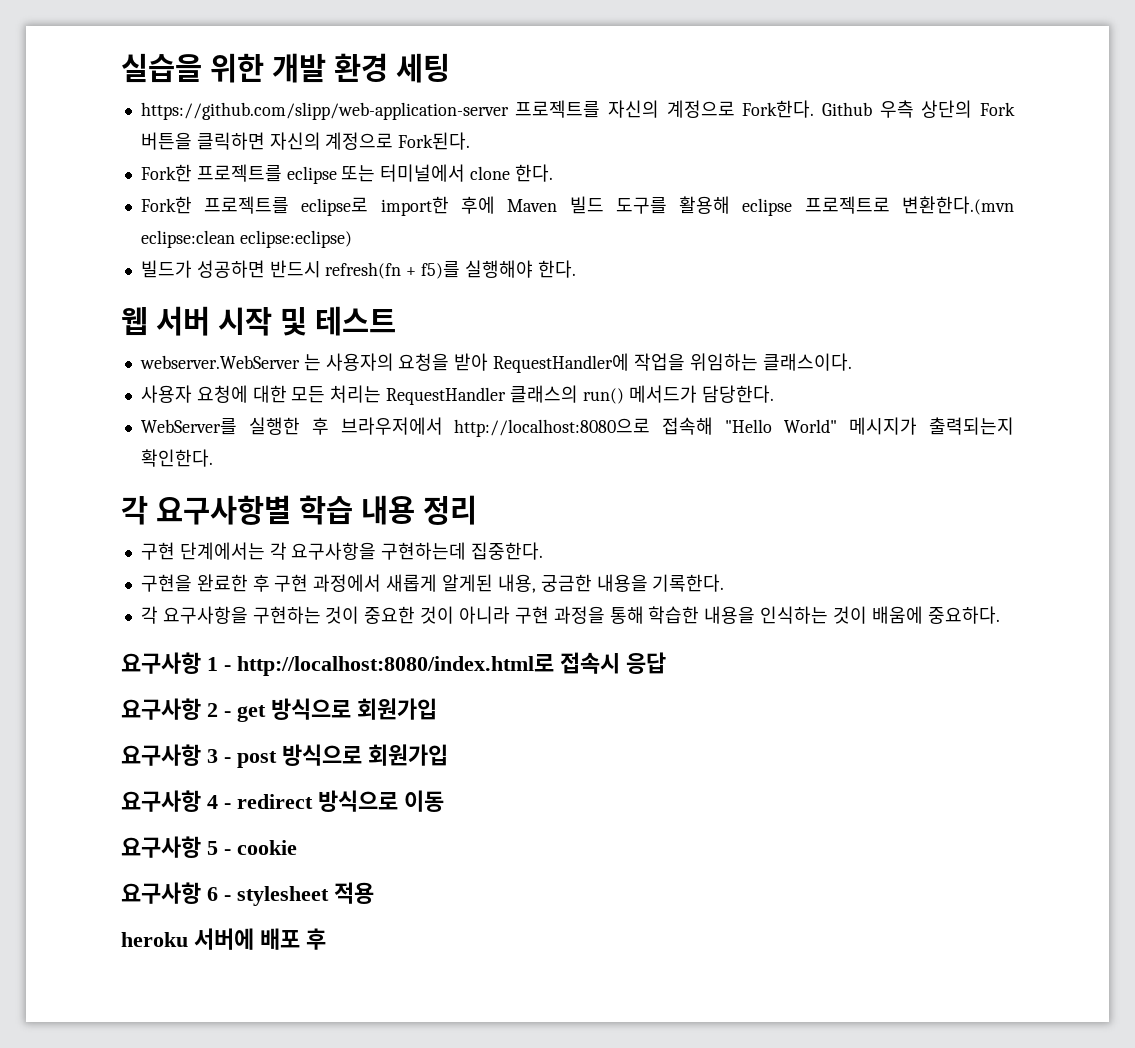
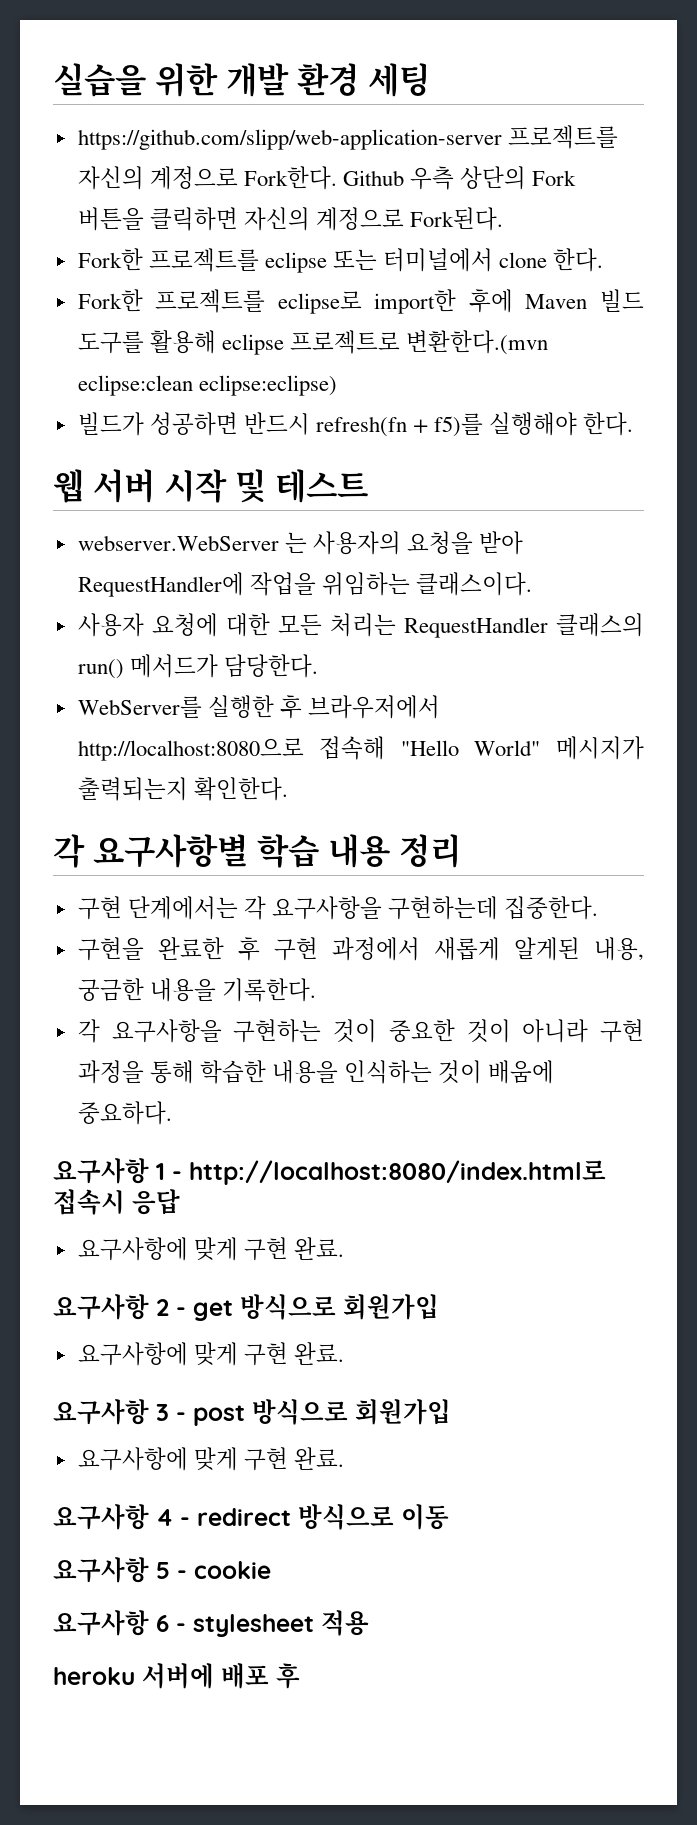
(666, 663) none -> [77,1237,344,1261] // 요구사항에 맞게 구현 완료.
(437, 709) none -> [77,1342,344,1366] // 요구사항에 맞게 구현 완료.
(448, 755) none -> [77,1447,344,1471] // 요구사항에 맞게 구현 완료.

